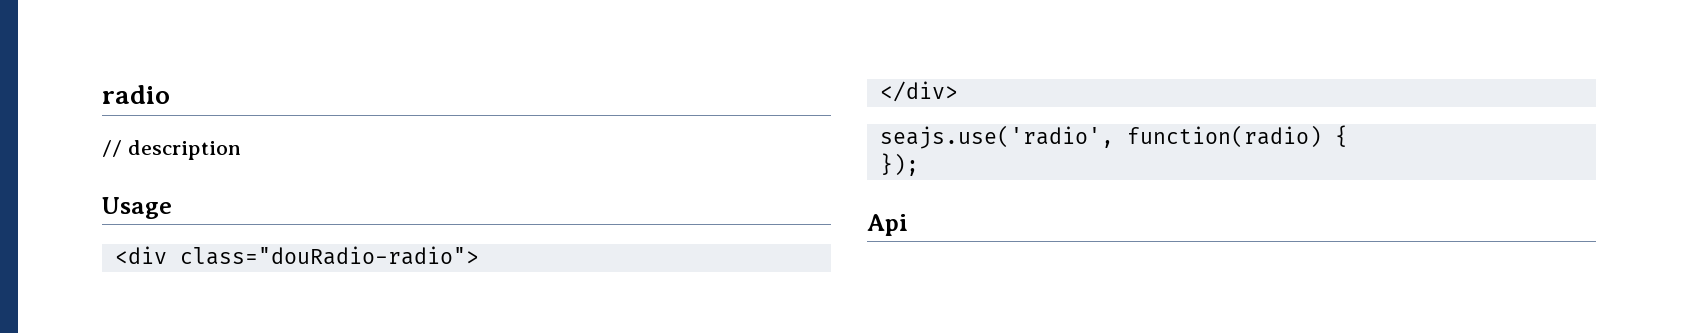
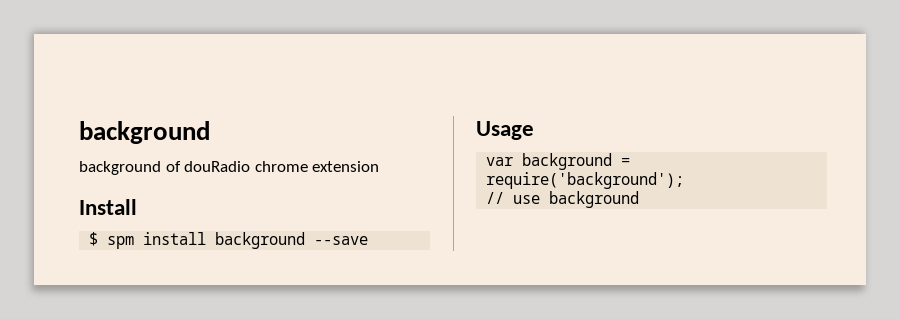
[102,85,170,104] [102,140,241,160] [102,197,172,219] [114,246,479,265] [879,81,958,102] [879,125,1348,149] [879,153,919,176] [867,214,908,236] radio // // description // Usage // <div class="douRadio-radio"> // </div> // seajs.use('radio', function(radio) { // }); // Api -> [79,121,210,144] [79,161,380,175] [79,199,137,215] [89,232,369,249] [476,121,534,140] [486,153,631,170] [486,172,685,189] [486,191,640,208] background // background of douRadio chrome extension // Install // $ spm install background --save // Usage // var background = require('background'); // // use background

